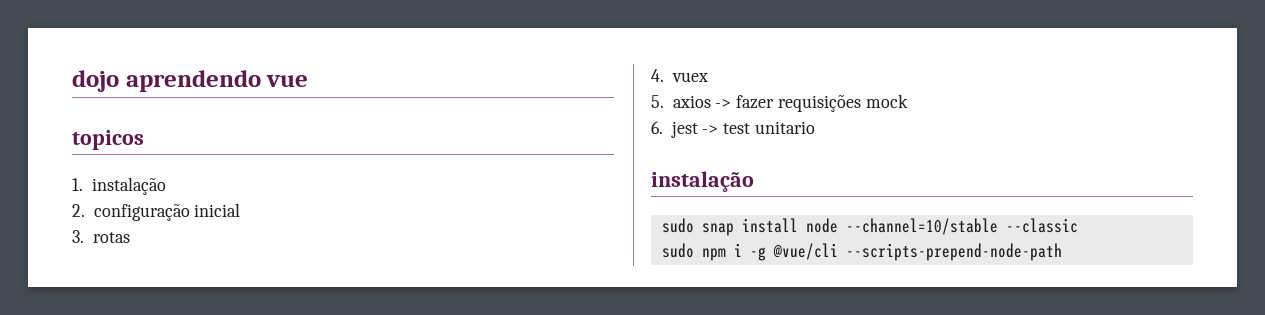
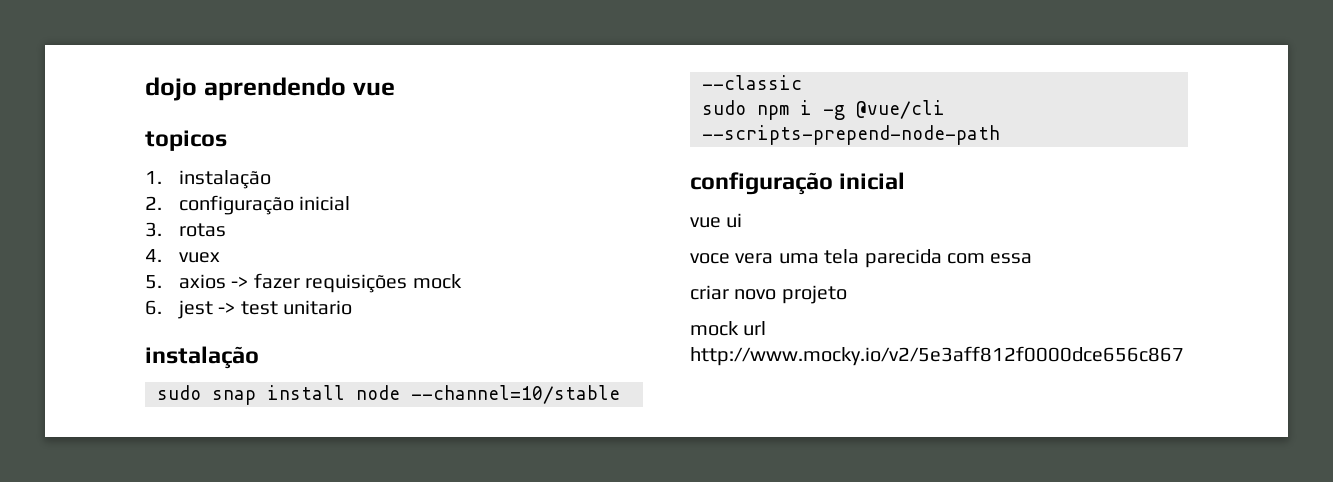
(1062, 252) none -> [690,172,906,195] [690,213,743,228] [690,249,1033,268] [690,285,847,304] [690,321,767,336] [690,346,1184,366] // configuração inicial // vue ui // voce vera uma tela parecida com essa // criar novo projeto // mock url http://www.mocky.io/v2/5e3aff812f0000dce656c867

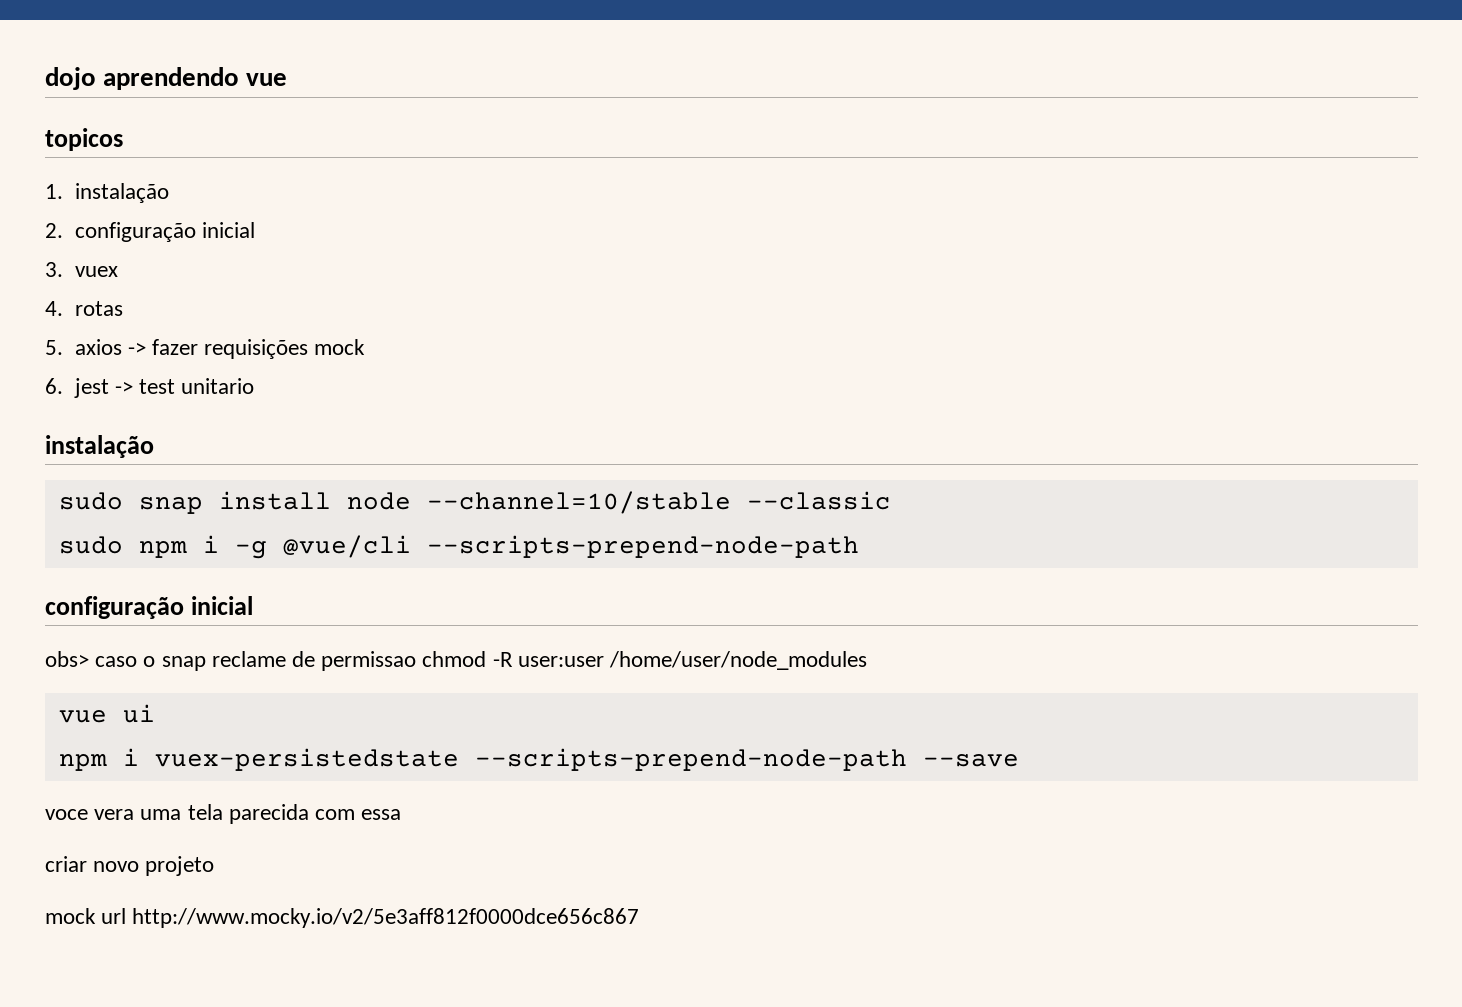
[179,223,227,237] rotas -> [74,266,118,277] vuex
[179,252,221,263] vuex -> [74,301,123,316] rotas
[690,213,743,228] vue ui -> [45,651,868,671] [58,704,155,723] [58,748,1019,771] obs> caso o snap reclame de permissao chmod -R user:user /home/user/node_modules // vue ui // npm i vuex-persistedstate --scripts-prepend-node-path --save

